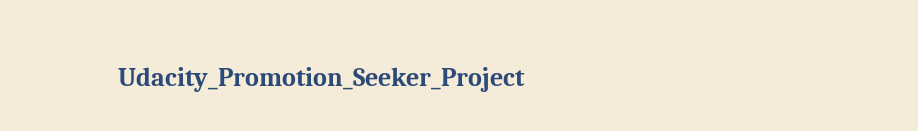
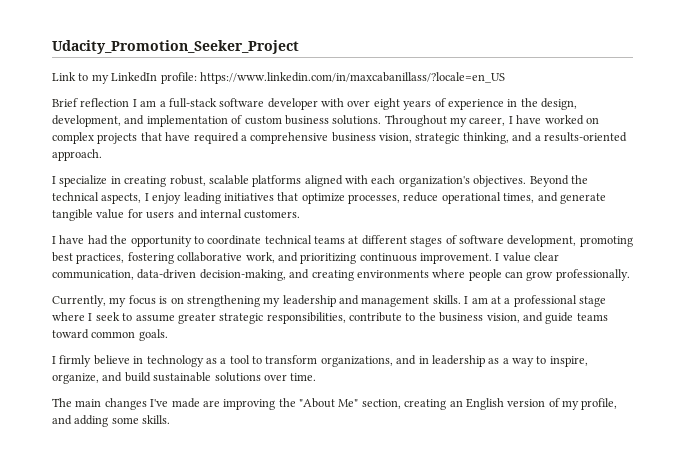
(525, 79) none -> [52,72,505,84] [52,98,577,110] [52,115,599,127] [52,132,627,144] [52,149,102,161] [52,175,588,187] [52,192,606,204] [52,209,301,221] [52,235,633,247] [52,252,560,264] [52,269,630,281] [52,295,606,307] [52,312,608,324] [52,329,168,341] [52,355,588,367] [52,372,317,384] [52,398,618,410] [52,415,171,427] // Link to my LinkedIn profile: https://www.linkedin.com/in/maxcabanillass/?locale=en_US // Brief reflection I am a full-stack software developer with over eight years of experience in the design, development, and implementation of custom business solutions. Throughout my career, I have worked on complex projects that have required a comprehensive business vision, strategic thinking, and a results-oriented approach. // I specialize in creating robust, scalable platforms aligned with each organization's objectives. Beyond the technical aspects, I enjoy leading initiatives that optimize processes, reduce operational times, and generate tangible value for users and internal customers. // I have had the opportunity to coordinate technical teams at different stages of software development, promoting best practices, fostering collaborative work, and prioritizing continuous improvement. I value clear communication, data-driven decision-making, and creating environments where people can grow professionally. // Currently, my focus is on strengthening my leadership and management skills. I am at a professional stage where I seek to assume greater strategic responsibilities, contribute to the business vision, and guide teams toward common goals. // I firmly believe in technology as a tool to transform organizations, and in leadership as a way to inspire, organize, and build sustainable solutions over time. // The main changes I've made are improving the "About Me" section, creating an English version of my profile, and adding some skills.

